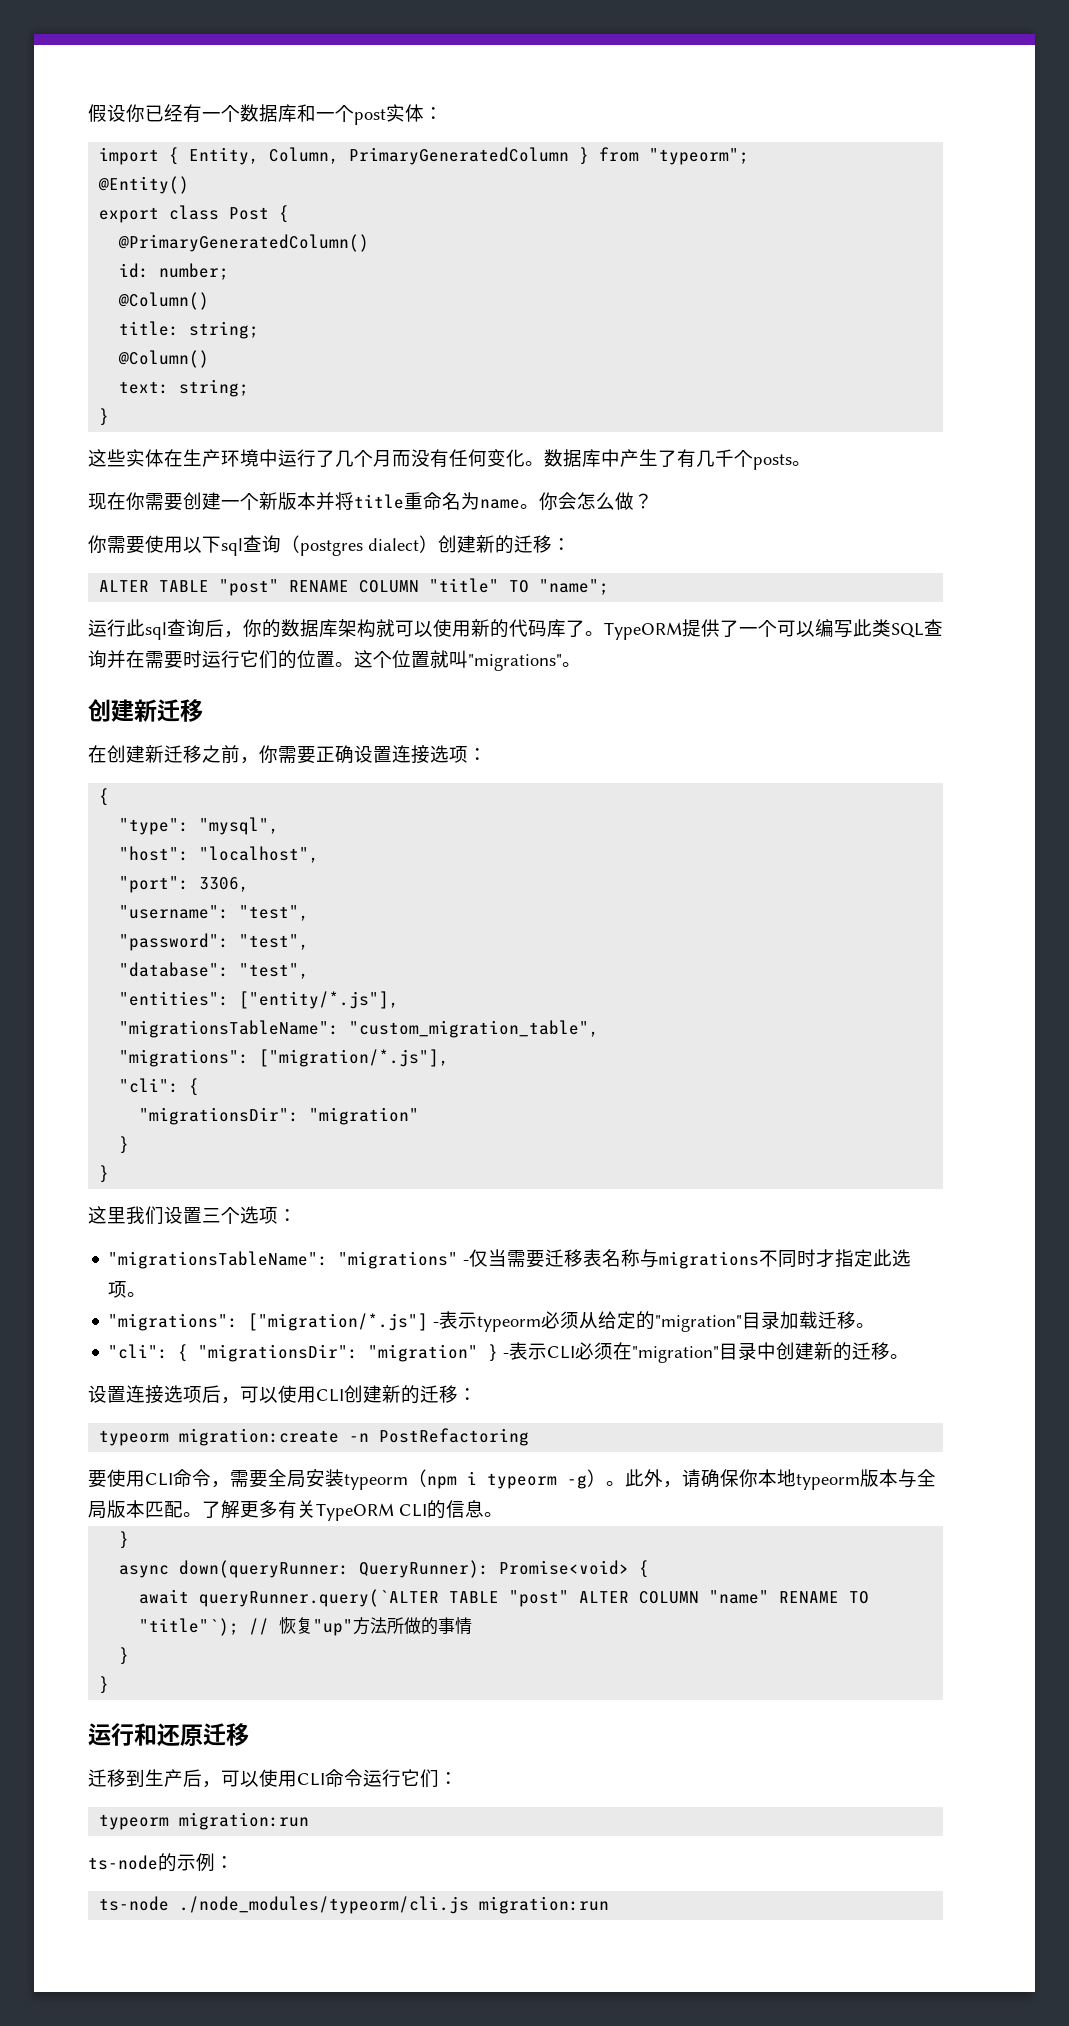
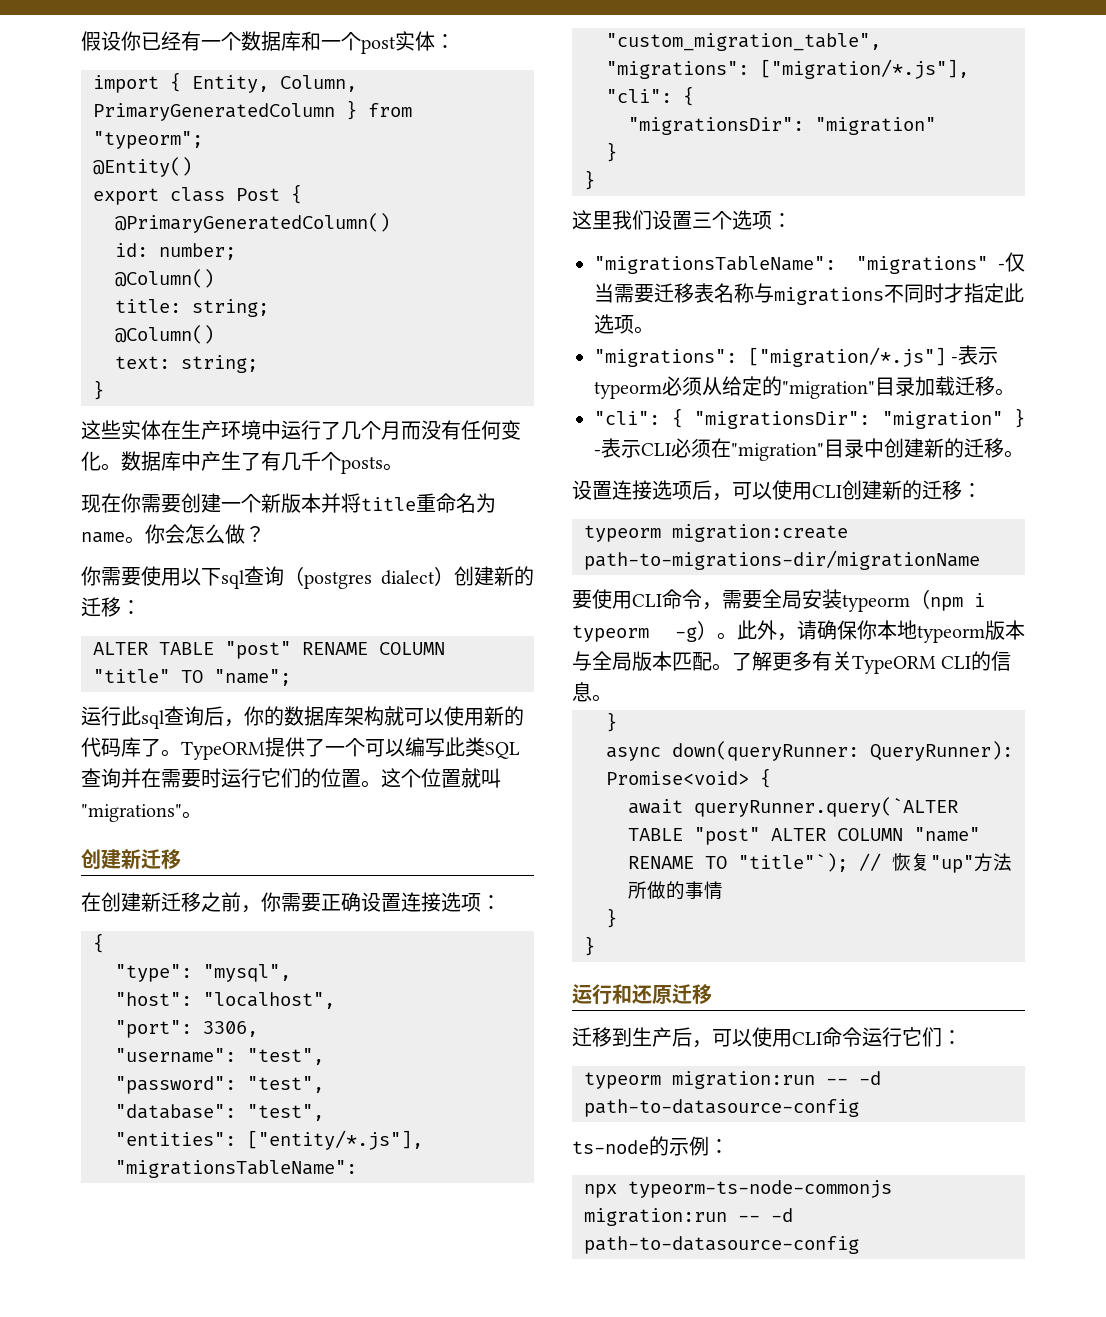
[349,1428,530,1446] -n PostRefactoring -> [584,550,980,570] path-to-migrations-dir/migrationName
(310, 1821) none -> [826,1071,881,1085] [584,1099,859,1117] -- -d path-to-datasource-config
[99,1896,610,1914] ts-node ./node_modules/typeorm/cli.js migration:run -> [584,1180,892,1198] [584,1208,793,1226] [584,1236,859,1254] npx typeorm-ts-node-commonjs migration:run -- -d path-to-datasource-config

